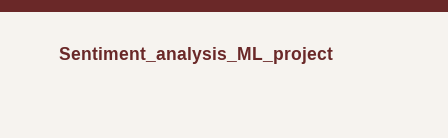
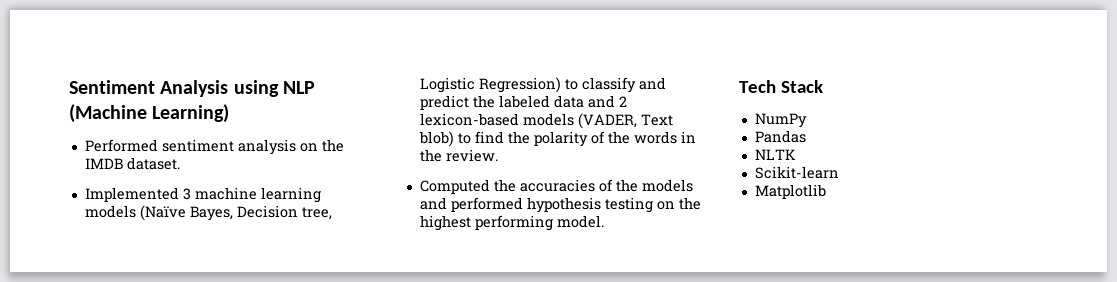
[59,47,333,64] Sentiment_analysis_ML_project -> [69,80,316,97] [69,104,230,123] [84,139,344,155] [84,157,180,170] [84,187,321,203] [84,205,332,221] [419,77,666,93] [419,95,627,110] [419,113,673,129] [418,131,696,147] [419,149,498,162] [419,179,693,194] [419,197,701,213] [419,215,604,231] [739,80,823,93] [754,113,807,128] [754,130,806,143] [754,149,796,160] [754,166,839,179] [754,184,826,199] Sentiment Analysis using NLP (Machine Learning) // Performed sentiment analysis on the IMDB dataset. // Implemented 3 machine learning models (Naïve Bayes, Decision tree, Logistic Regression) to classify and predict the labeled data and 2 lexicon-based models (VADER, Text blob) to find the polarity of the words in the review. // Computed the accuracies of the models and performed hypothesis testing on the highest performing model. // Tech Stack // NumPy // Pandas // NLTK // Scikit-learn // Matplotlib

